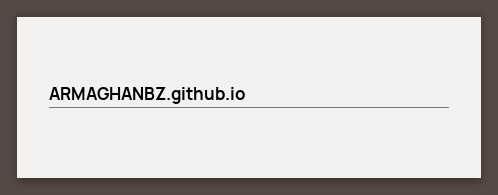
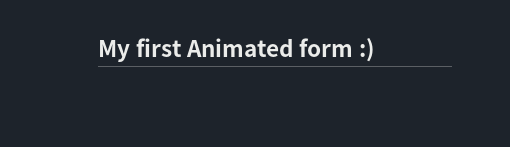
[49,87,246,104] ARMAGHANBZ.github.io -> [98,38,376,62] My first Animated form :)

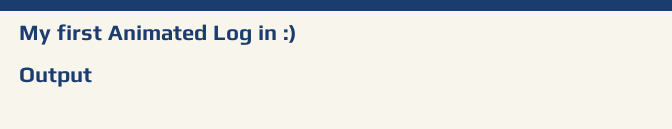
[299,38,354,57] form -> [212,25,277,45] Log in
(376, 50) none -> [19,67,92,87] // Output

